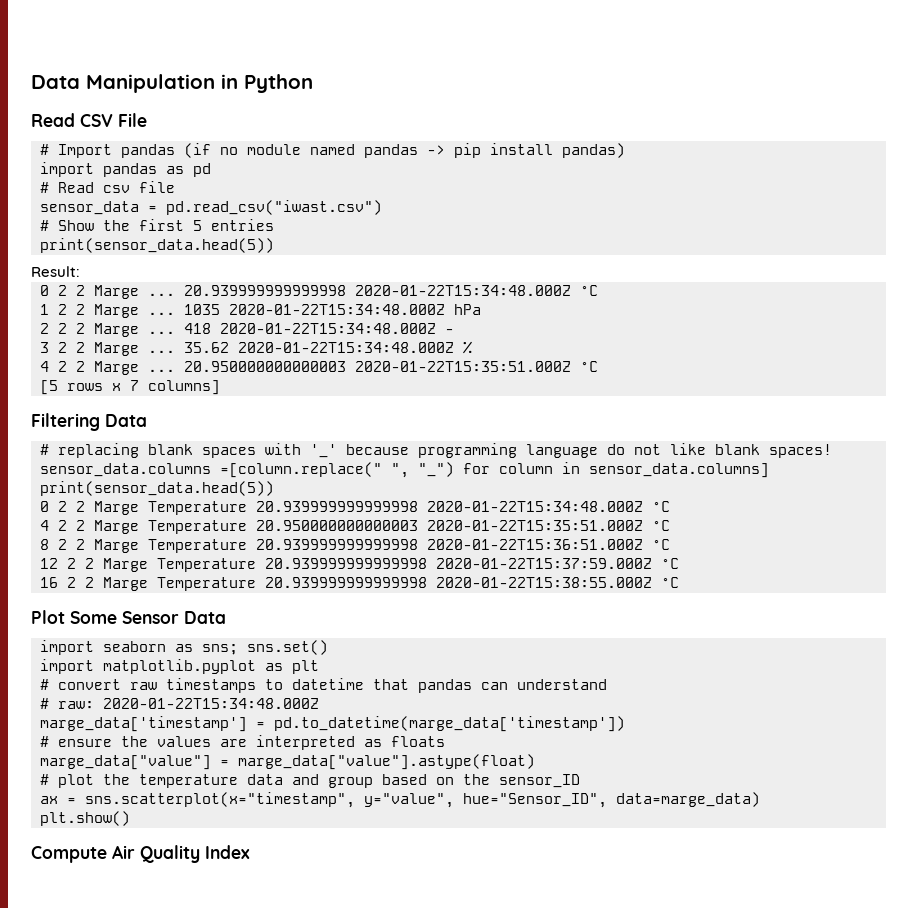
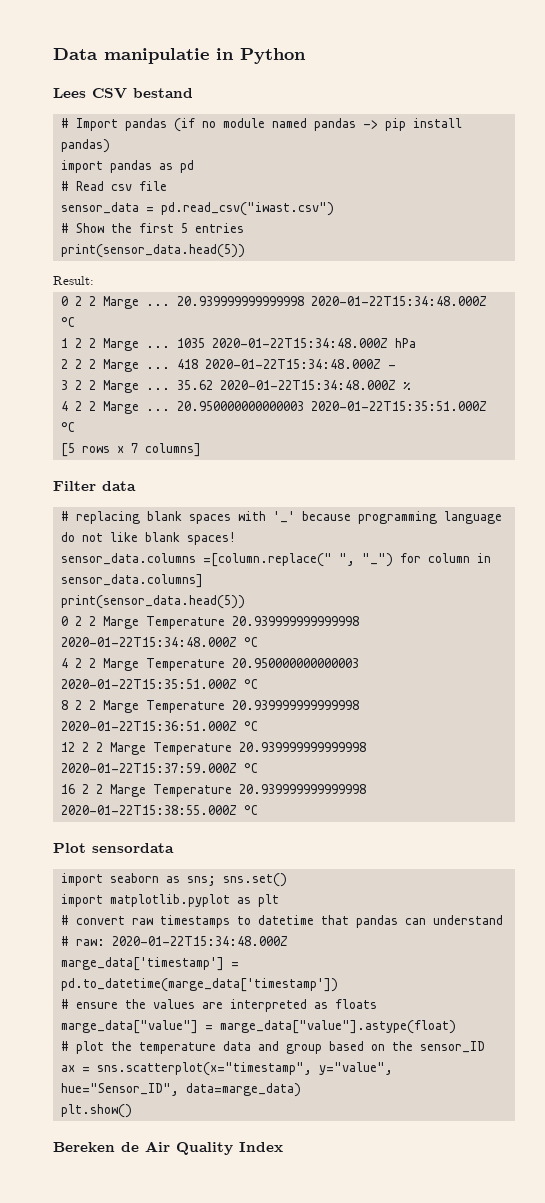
[31,74,215,93] Data Manipulation -> [53,48,209,64] Data manipulatie
[31,113,147,127] Read CSV File -> [53,88,193,99] Lees CSV bestand
[31,413,147,431] Filtering Data -> [53,481,136,491] Filter data
[70,611,226,624] Some Sensor Data -> [92,843,174,853] sensordata
[31,846,107,863] Compute -> [53,1142,139,1152] Bereken de

